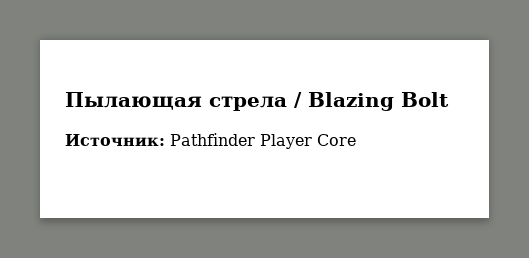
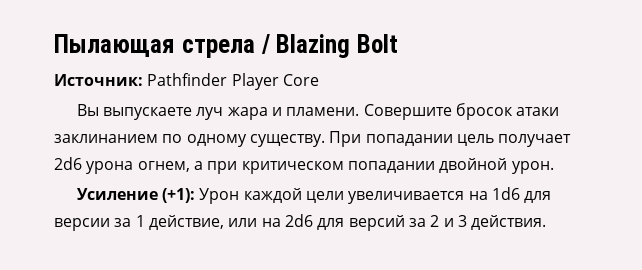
(356, 140) none -> [76,103,560,120] [54,131,572,147] [54,157,554,174] [76,187,552,204] [54,214,547,231] // Вы выпускаете луч жара и пламени. Совершите бросок атаки заклинанием по одному существу. При попадании цель получает 2d6 урона огнем, а при критическом попадании двойной урон. // Усиление (+1): Урон каждой цели увеличивается на 1d6 для версии за 1 действие, или на 2d6 для версий за 2 и 3 действия.

